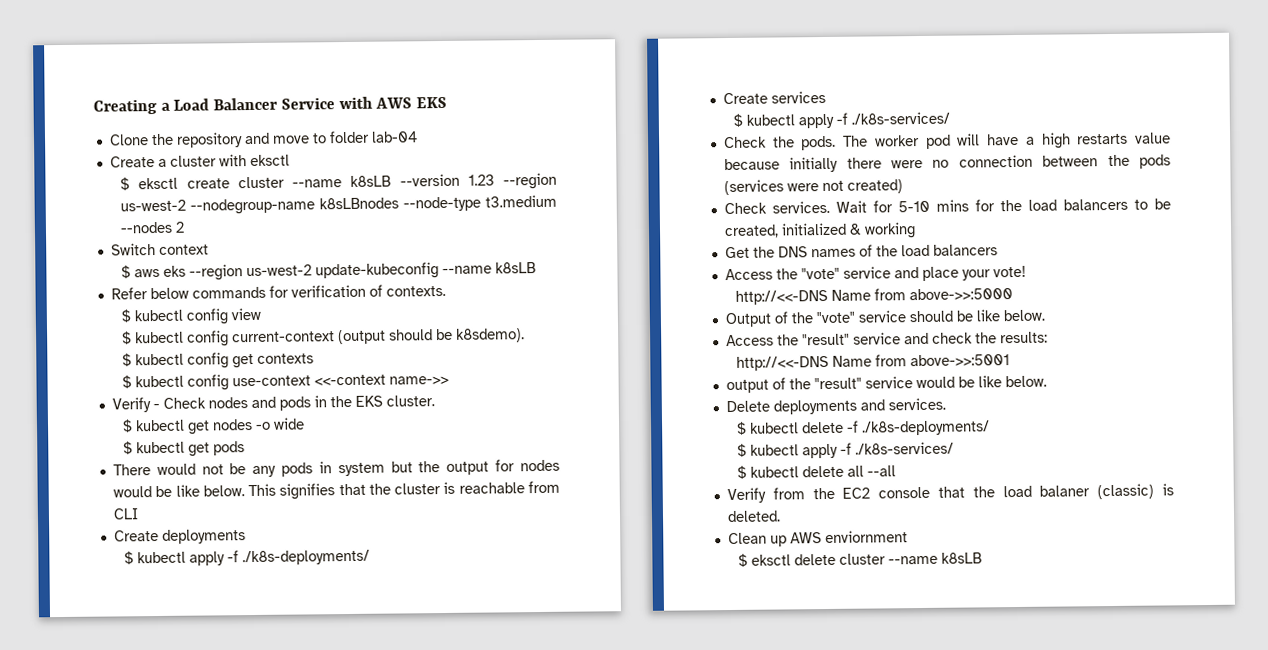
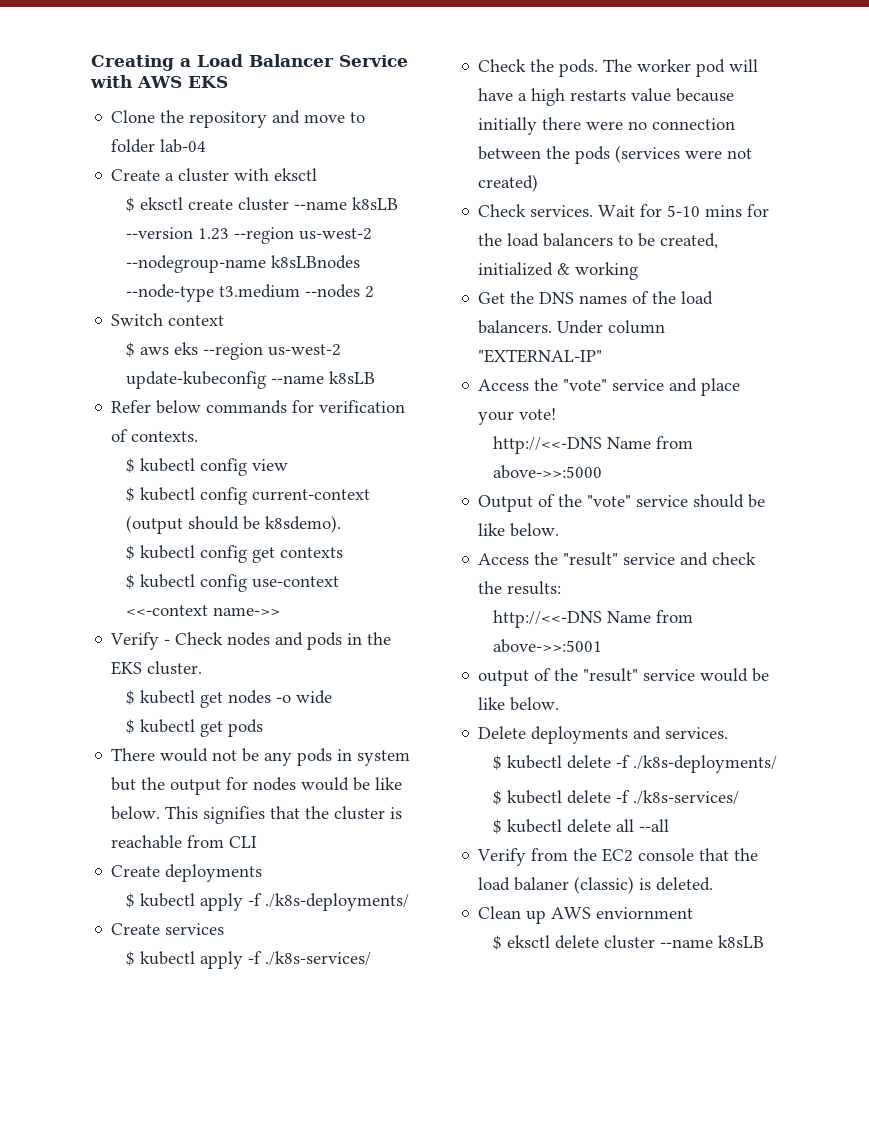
[932,244,998,256] balancers -> [478,320,666,334] [478,349,603,363] balancers. Under column "EXTERNAL-IP"
[802,443,839,459] apply -> [567,790,612,804] delete

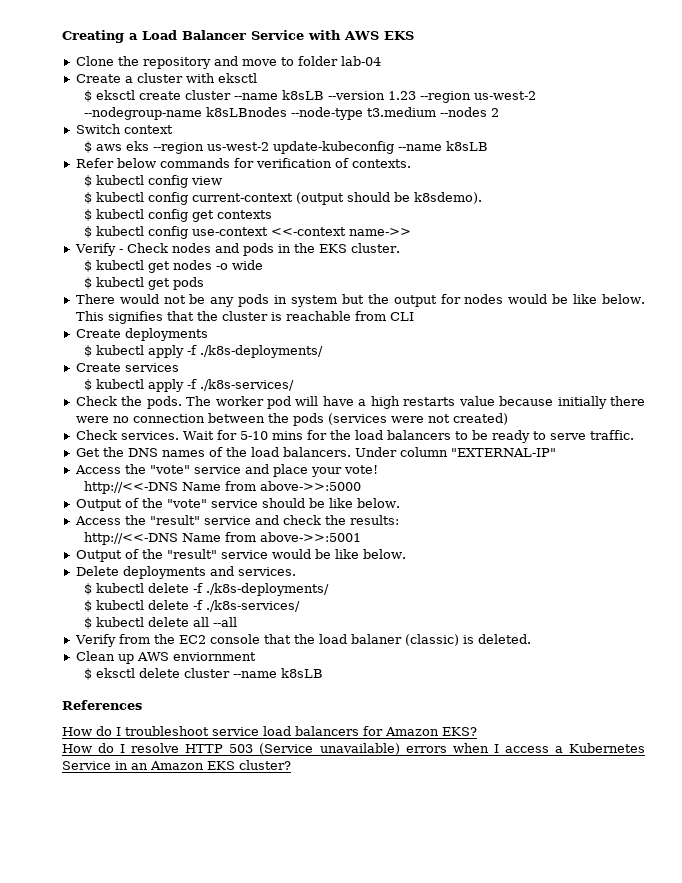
[660,233,719,249] [478,262,639,280] created, initialized & working -> [491,430,634,443] ready to serve traffic.
[478,670,530,686] output -> [75,550,122,562] Output
(765, 941) none -> [62,700,142,710] [62,726,477,736] [62,743,646,755] [62,760,291,770] // References // How do I troubleshoot service load balancers for Amazon EKS? // How do I resolve HTTP 503 (Service unavailable) errors when I access a Kubernetes Service in an Amazon EKS cluster?

